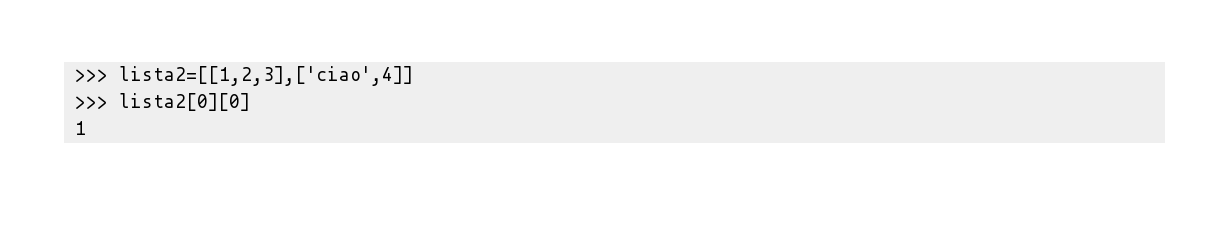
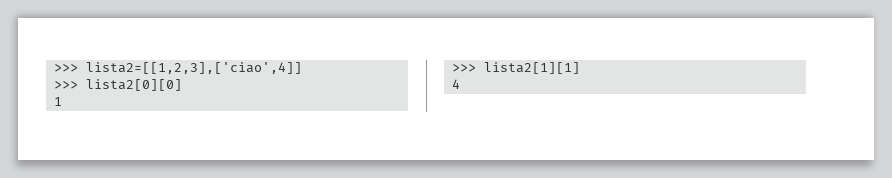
(87, 128) none -> [451,62,580,74] [451,79,460,89] // >>> lista2[1][1] // 4

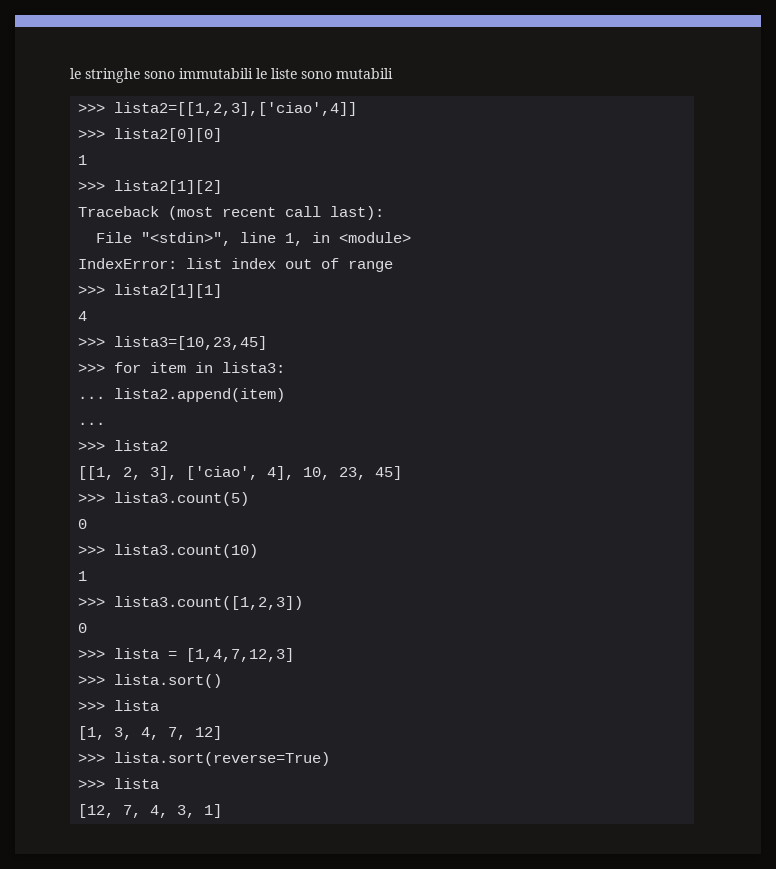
(53, 68) none -> [70,68,393,83] le stringhe sono immutabili le liste sono mutabili //
[483,62,580,74] [451,79,460,89] lista2[1][1] // 4 -> [114,180,223,194] [78,206,385,220] [96,232,412,246] [78,258,394,272] [78,284,223,298] [78,311,88,321] [78,336,268,350] [78,362,286,373] [78,388,286,402] [78,422,106,425] [78,440,169,451] [78,466,403,480] [78,492,250,506] [78,519,88,529] [78,544,259,558] [78,571,88,581] [78,596,304,610] [78,623,88,633] [78,648,295,662] [78,674,223,688] [78,700,160,711] [78,726,223,740] [78,752,331,766] [78,778,160,789] [78,804,223,818] lista2[1][2] // Traceback (most recent call last): // File "<stdin>", line 1, in <module> // IndexError: list index out of range // >>> lista2[1][1] // 4 // >>> lista3=[10,23,45] // >>> for item in lista3: // ... lista2.append(item) // ... // >>> lista2 // [[1, 2, 3], ['ciao', 4], 10, 23, 45] // >>> lista3.count(5) // 0 // >>> lista3.count(10) // 1 // >>> lista3.count([1,2,3]) // 0 // >>> lista = [1,4,7,12,3] // >>> lista.sort() // >>> lista // [1, 3, 4, 7, 12] // >>> lista.sort(reverse=True) // >>> lista // [12, 7, 4, 3, 1]

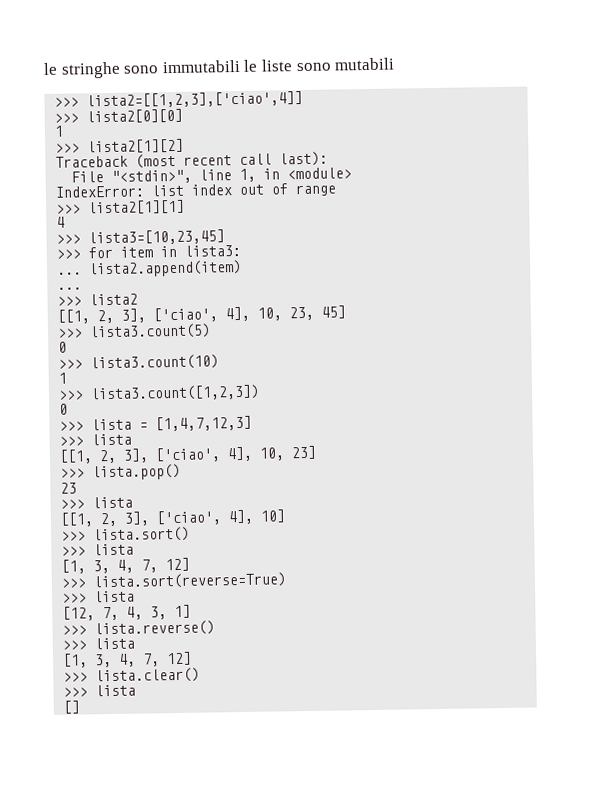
(295, 655) none -> [59,433,133,446] [59,445,318,464] [60,463,182,481] [60,482,78,494] [60,496,134,509] [60,509,286,527] // >>> lista // [[1, 2, 3], ['ciao', 4], 10, 23] // >>> lista.pop() // 23 // >>> lista // [[1, 2, 3], ['ciao', 4], 10]
(223, 811) none -> [62,620,216,637] [62,637,136,650] [62,651,193,668] [63,667,201,684] [63,684,137,697] [63,700,81,714] // >>> lista.reverse() // >>> lista // [1, 3, 4, 7, 12] // >>> lista.clear() // >>> lista // []

